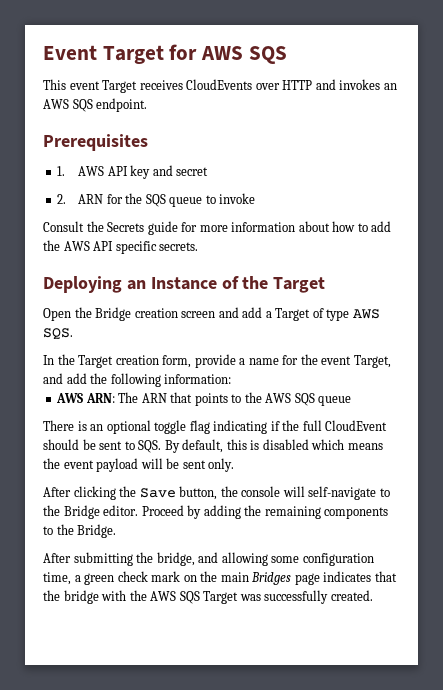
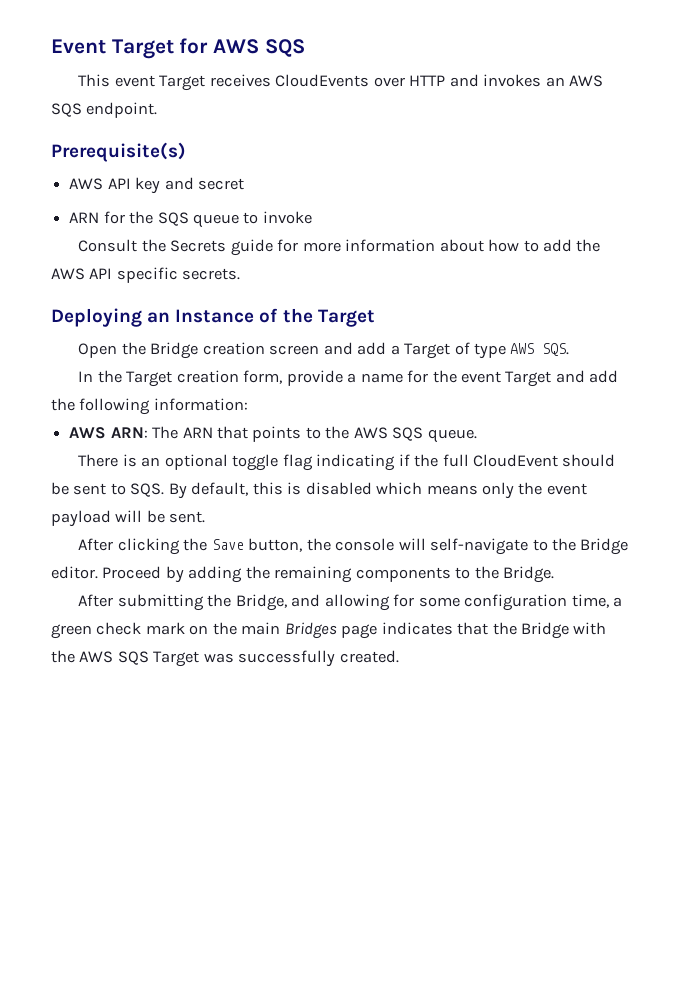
[43,134,148,151] [57,166,66,176] Prerequisites // 1. -> [51,142,186,162] Prerequisite(s) //
[57,194,67,204] 2. -> (244, 184) none
[353,355,391,368] Target, -> [505,371,552,387] Target
[318,396,352,406] queue -> [427,429,477,443] queue.
(383, 446) none -> [482,482,515,499] only
[182,458,235,472] sent only. -> [169,511,206,523] sent.
[156,552,195,566] bridge, -> [235,594,287,611] Bridge,
(268, 559) none -> [393,594,415,607] for
[63,590,99,604] bridge -> [521,622,570,639] Bridge

